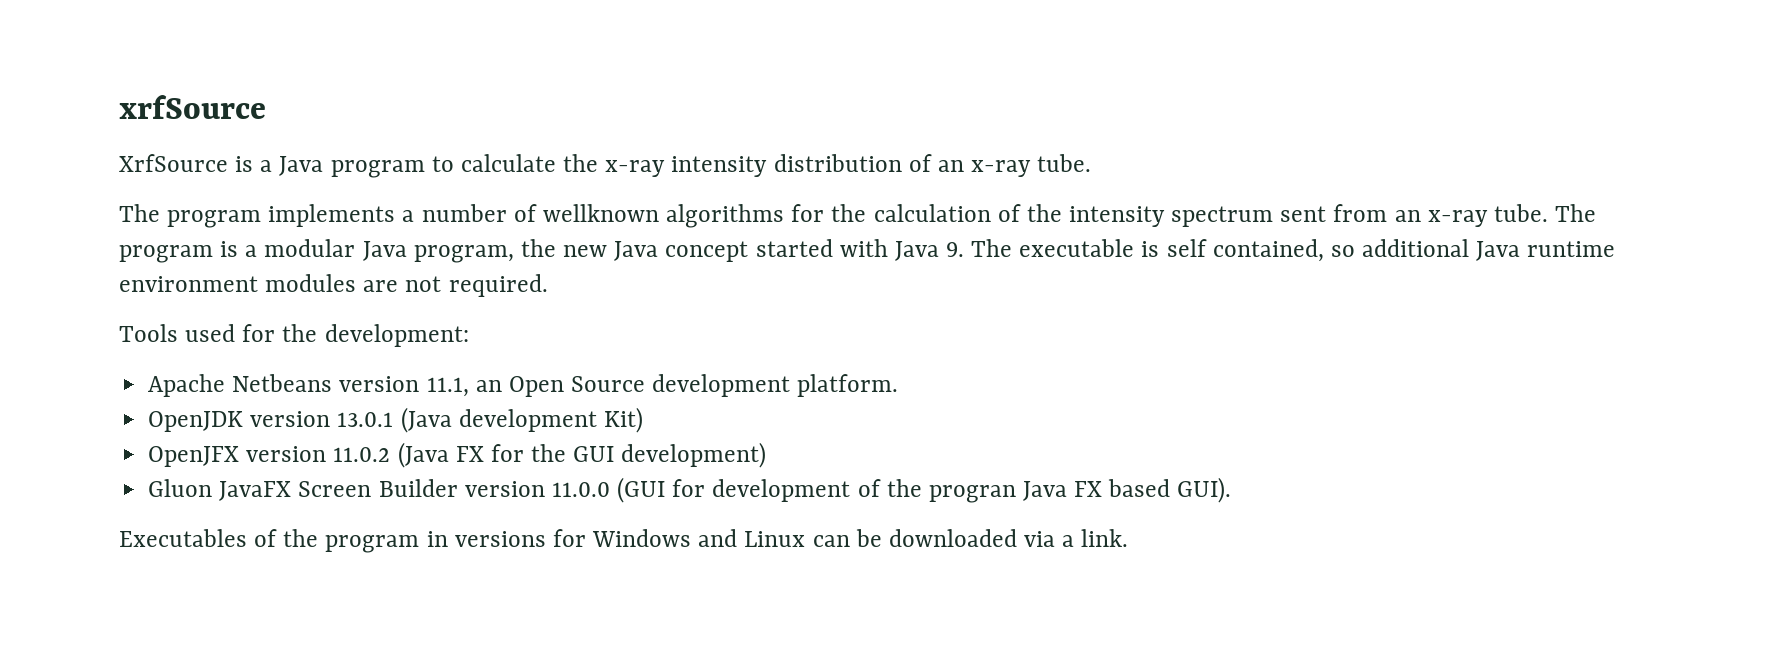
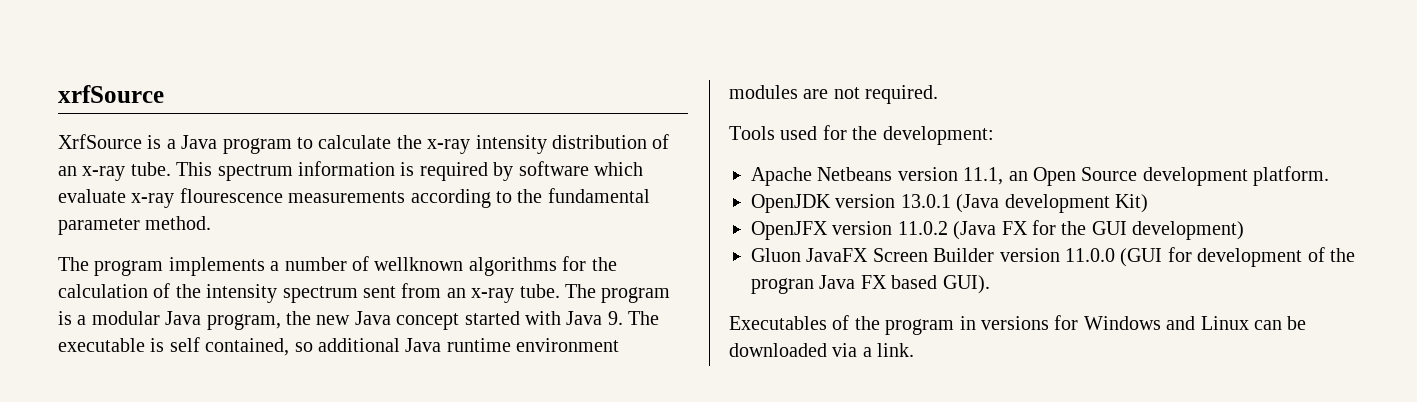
(1092, 163) none -> [176,161,643,181] [58,188,650,208] [58,216,212,235] This spectrum information is required by software which evaluate x-ray flourescence measurements according to the fundamental parameter method.

